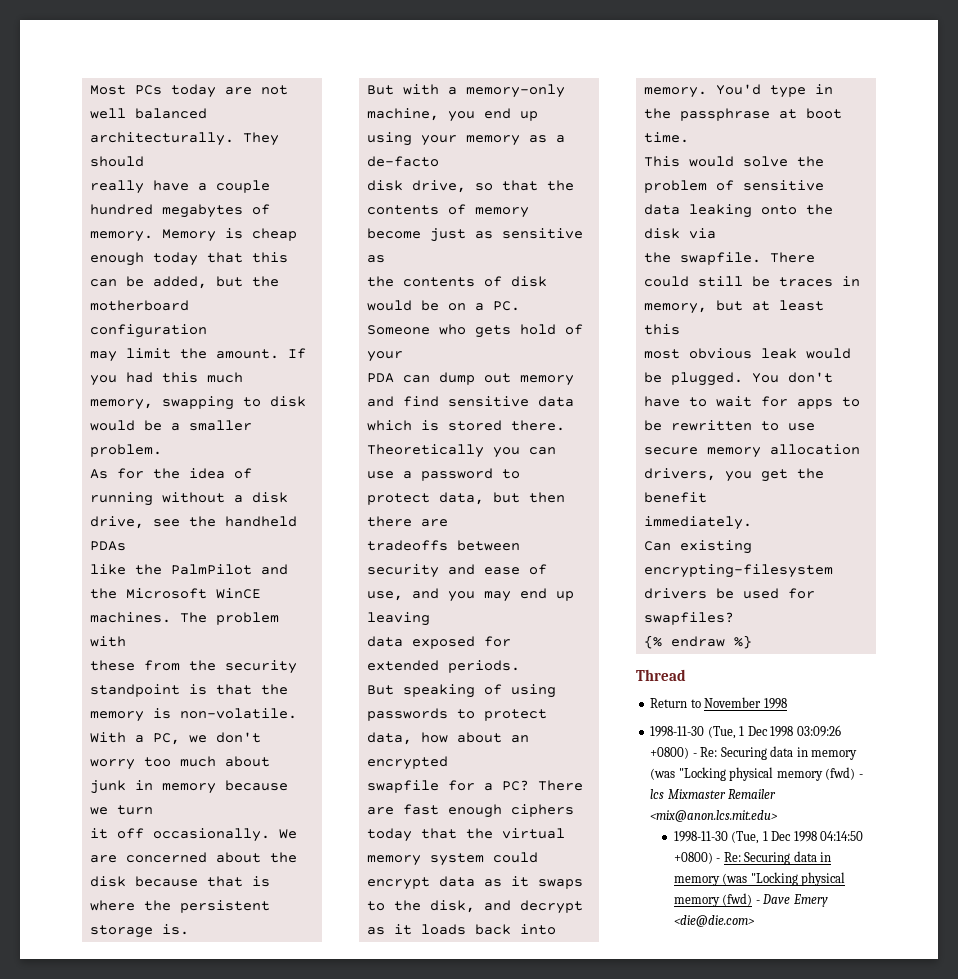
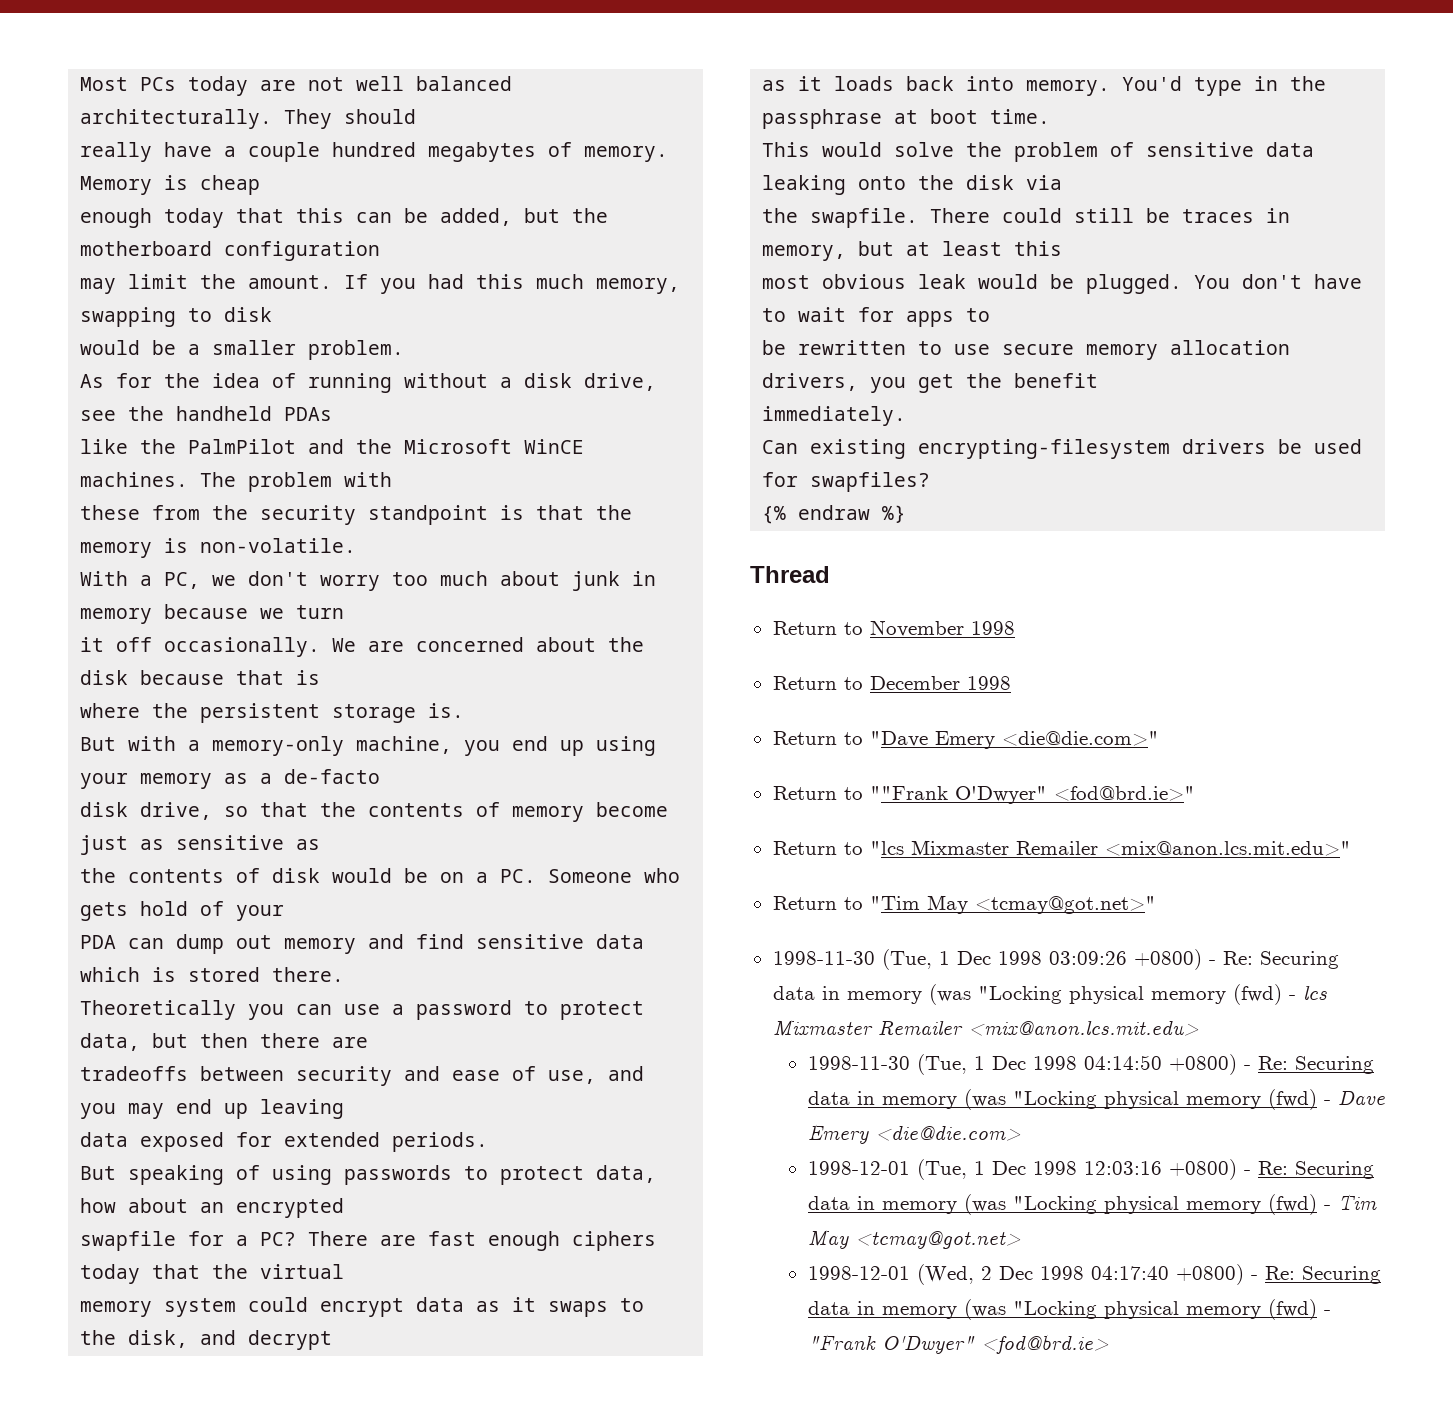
(787, 703) none -> [772,676,1011,690] [772,731,1159,749] [772,786,1195,804] [772,840,1351,856] [772,895,1156,914] // Return to December 1998 // Return to "Dave Emery <die@die.com>" // Return to ""Frank O'Dwyer" <fod@brd.ie>" // Return to "lcs Mixmaster Remailer <mix@anon.lcs.mit.edu>" // Return to "Tim May <tcmay@got.net>"
(755, 921) none -> [807,1159,1374,1180] [807,1194,1377,1215] [807,1230,1021,1249] [807,1264,1381,1285] [807,1299,1331,1320] [807,1334,1109,1354] // 1998-12-01 (Tue, 1 Dec 1998 12:03:16 +0800) - Re: Securing data in memory (was "Locking physical memory (fwd) - Tim May <tcmay@got.net> // 1998-12-01 (Wed, 2 Dec 1998 04:17:40 +0800) - Re: Securing data in memory (was "Locking physical memory (fwd) - "Frank O'Dwyer" <fod@brd.ie>

